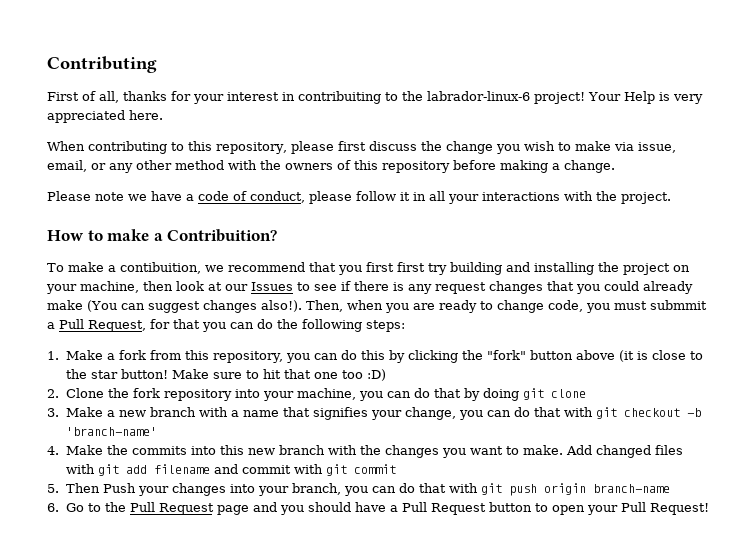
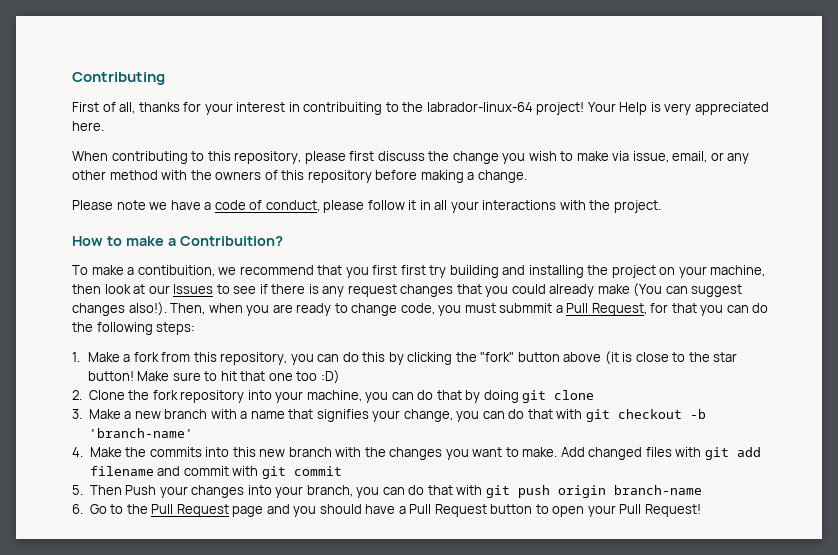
[427,91,530,101] labrador-linux-6 -> [426,102,533,112] labrador-linux-64

